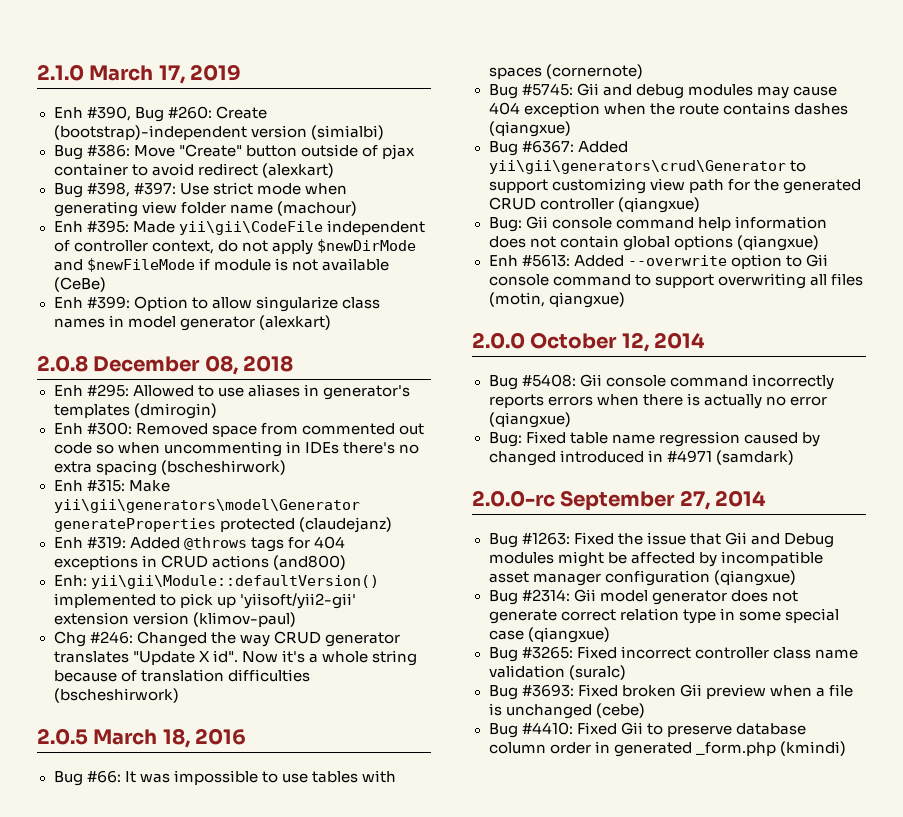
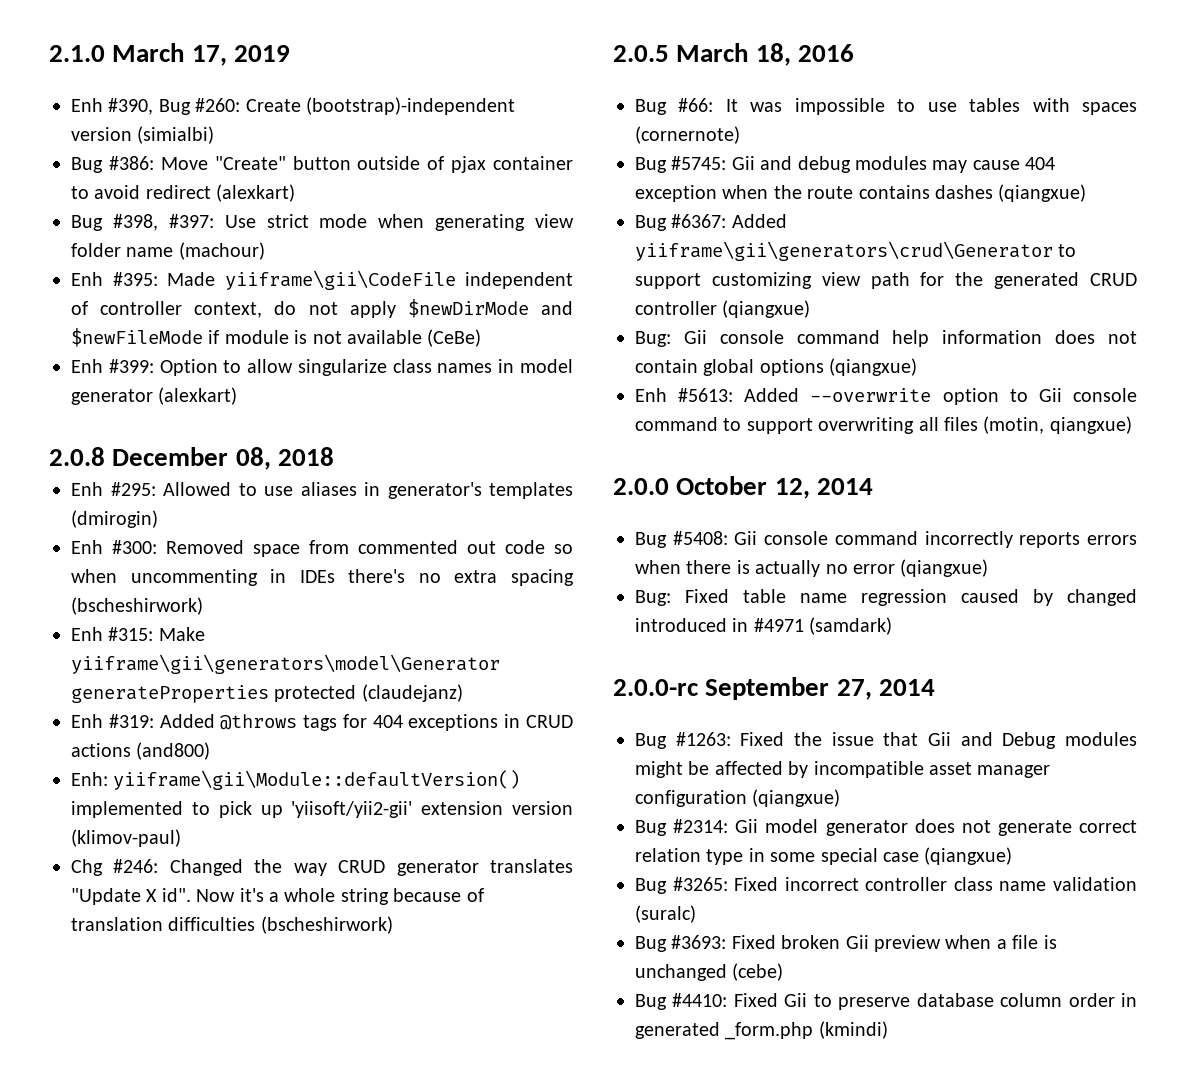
[178,221,323,235] yii\gii\CodeFile -> [224,270,456,290] yiiframe\gii\CodeFile
[53,499,360,513] yii\gii\generators\model\Generator -> [71,654,500,674] yiiframe\gii\generators\model\Generator
[90,575,379,589] yii\gii\Module::defaultVersion() -> [113,770,521,790] yiiframe\gii\Module::defaultVersion()
[488,160,786,174] yii\gii\generators\crud\Generator -> [635,241,1053,261] yiiframe\gii\generators\crud\Generator

